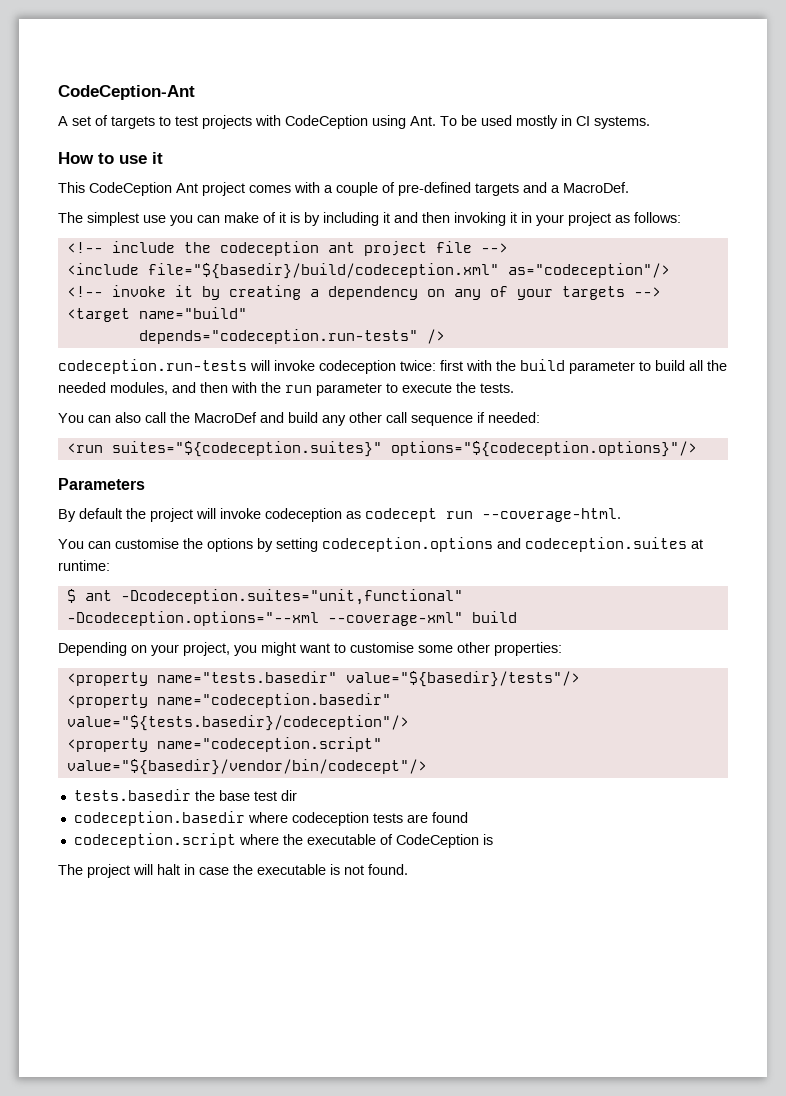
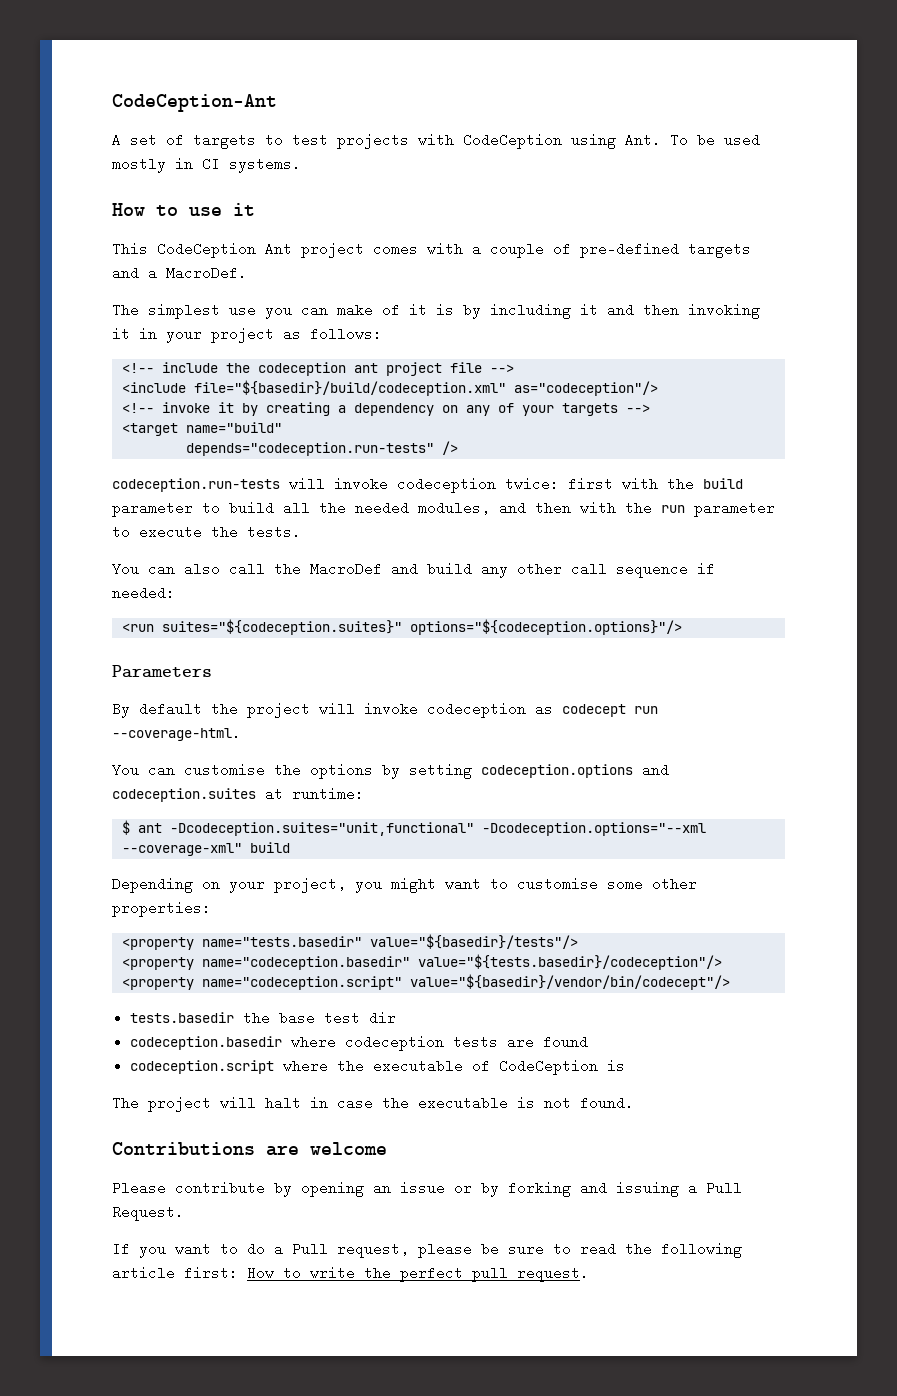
(408, 869) none -> [112,1142,387,1156] [112,1181,742,1197] [112,1205,184,1221] [112,1242,742,1258] [112,1266,589,1282] // Contributions are welcome // Please contribute by opening an issue or by forking and issuing a Pull Request. // If you want to do a Pull request, please be sure to read the following article first: How to write the perfect pull request.

